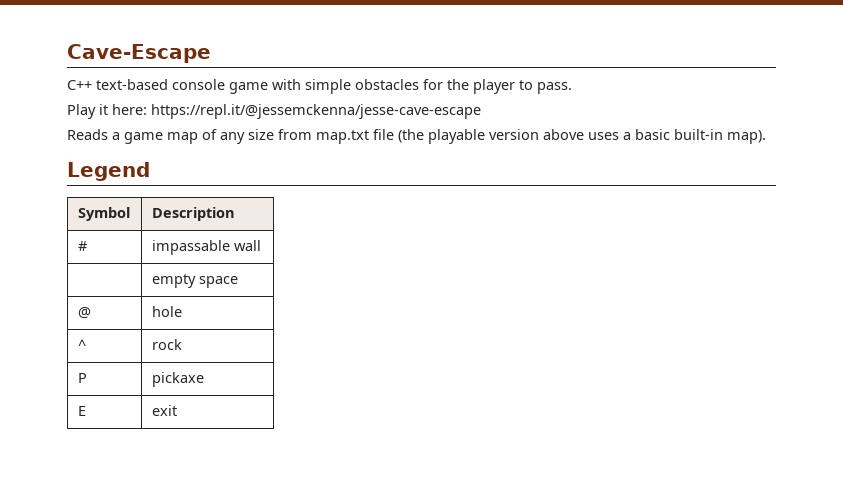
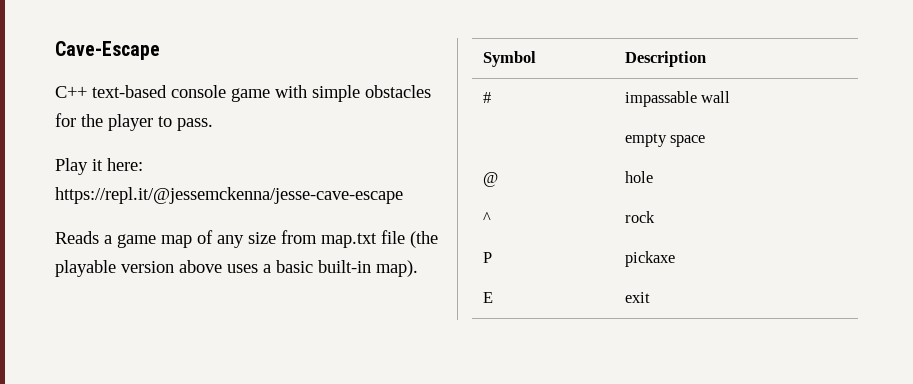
[67,162,150,181] // Legend -> (418, 268) none

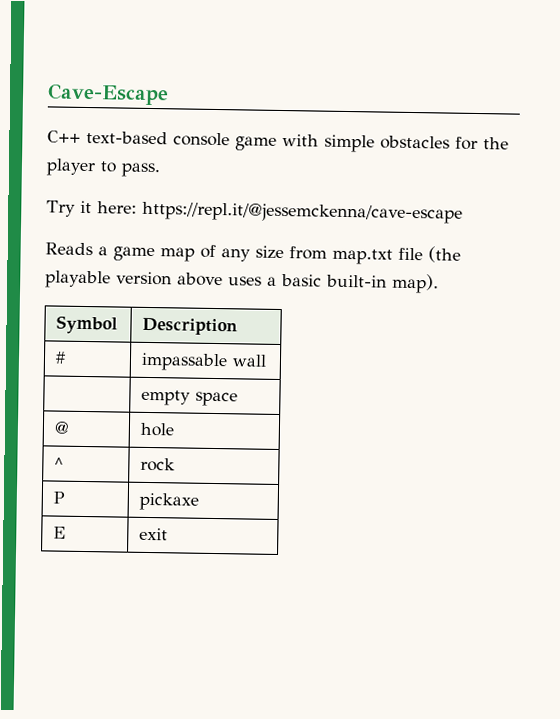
[55,158,88,175] Play -> [46,200,76,217] Try
[55,187,403,204] https://repl.it/@jessemckenna/jesse-cave-escape -> [141,201,463,224] https://repl.it/@jessemckenna/cave-escape

